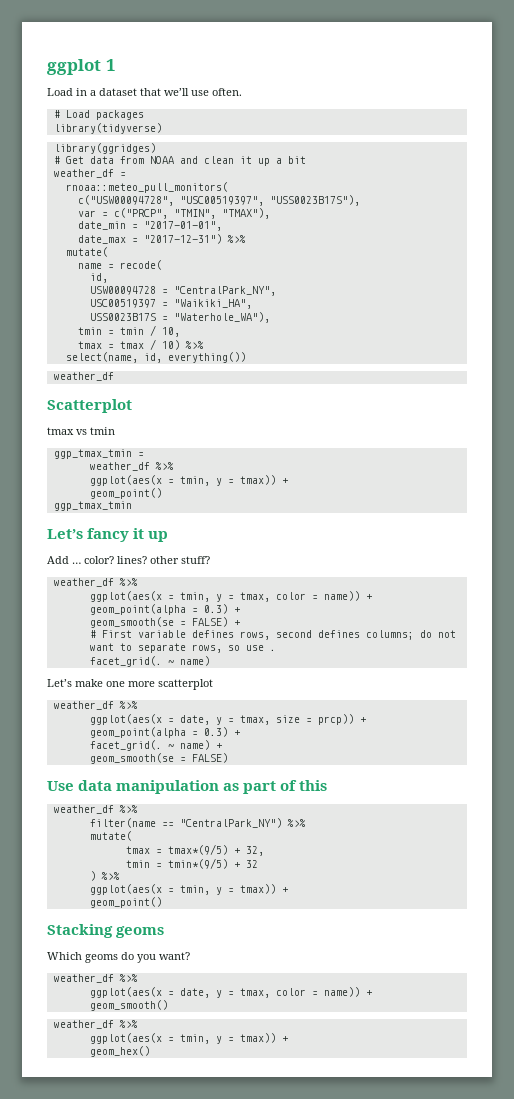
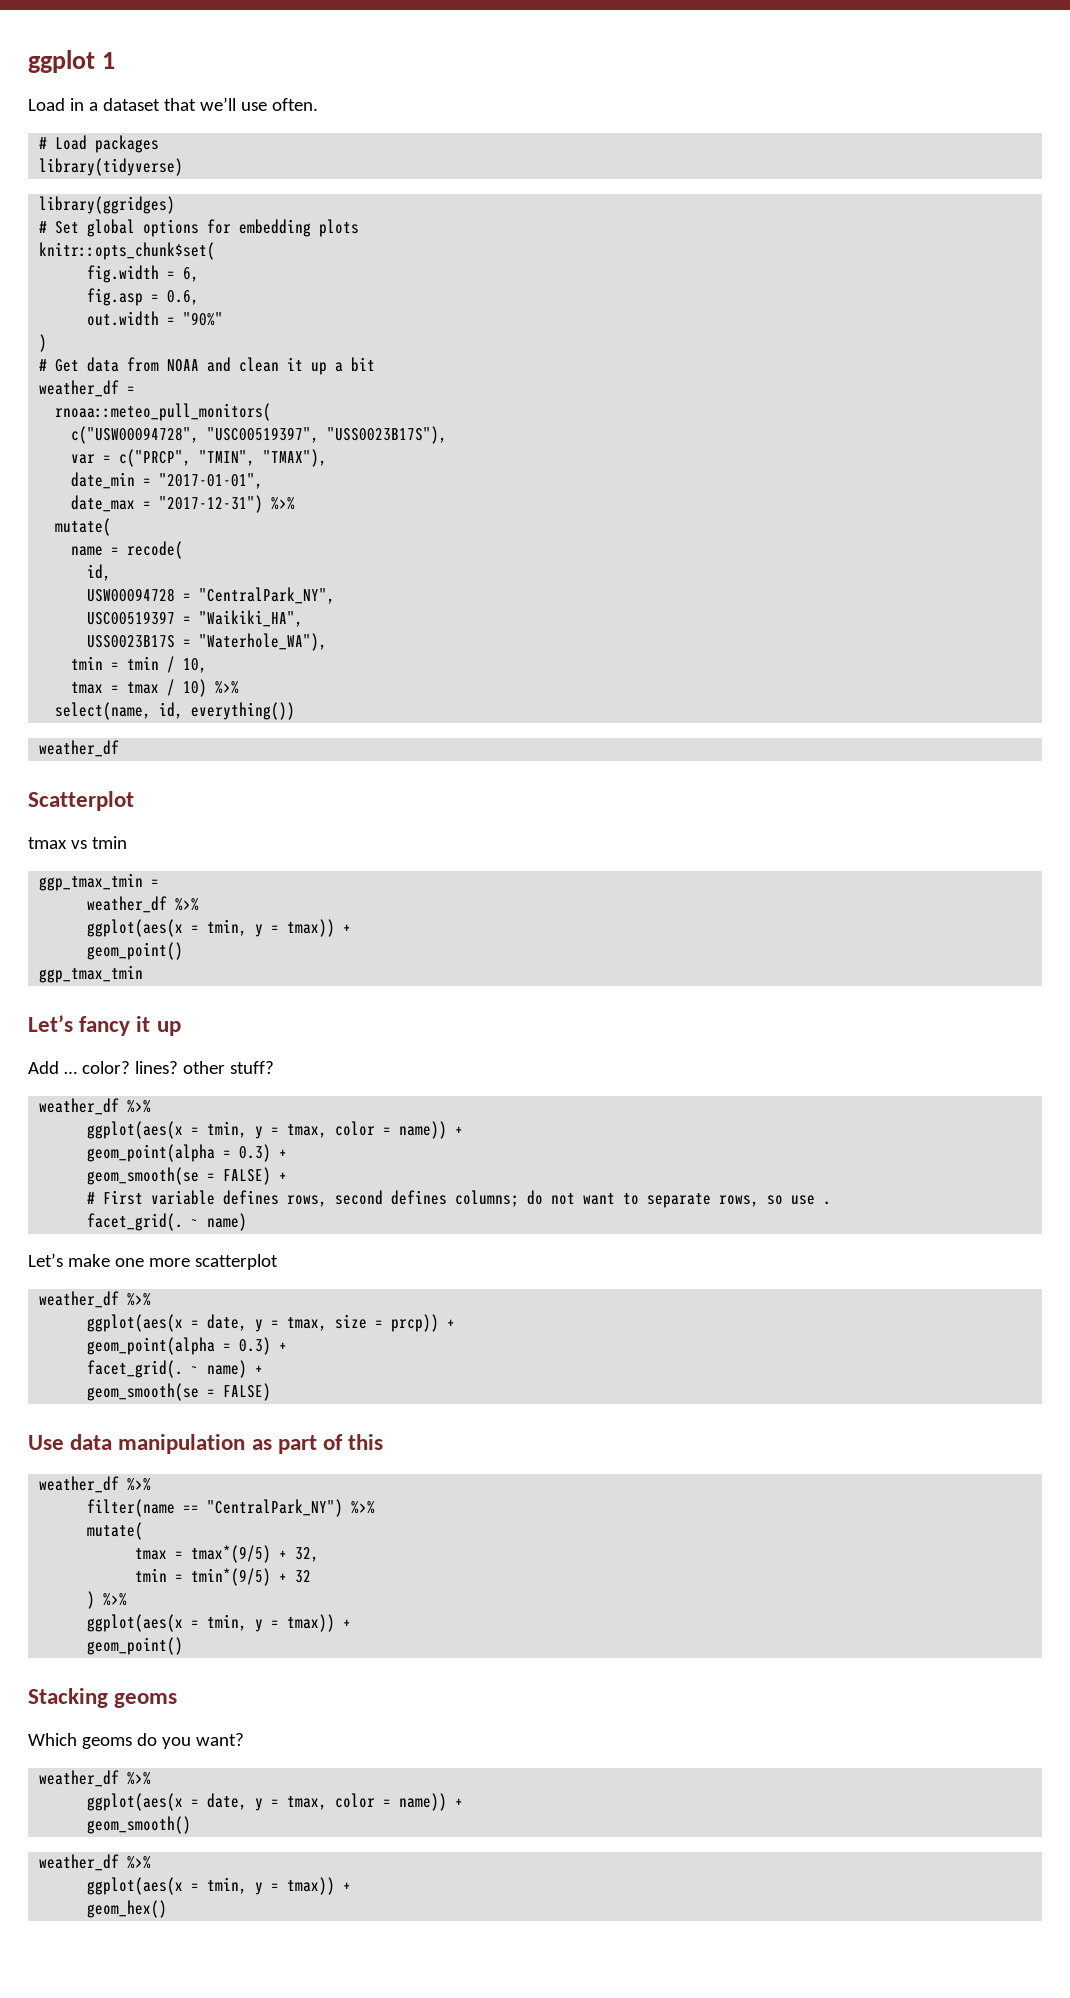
(156, 148) none -> [39,219,360,237] [39,242,216,260] [87,265,200,283] [87,288,200,306] [87,311,224,326] [39,334,48,352] // # Set global options for embedding plots // knitr::opts_chunk$set( // fig.width = 6, // fig.asp = 0.6, // out.width = "90%" // )

